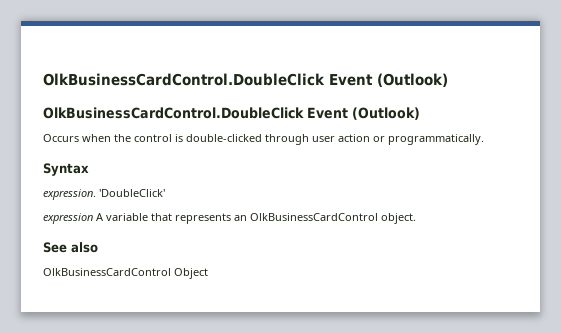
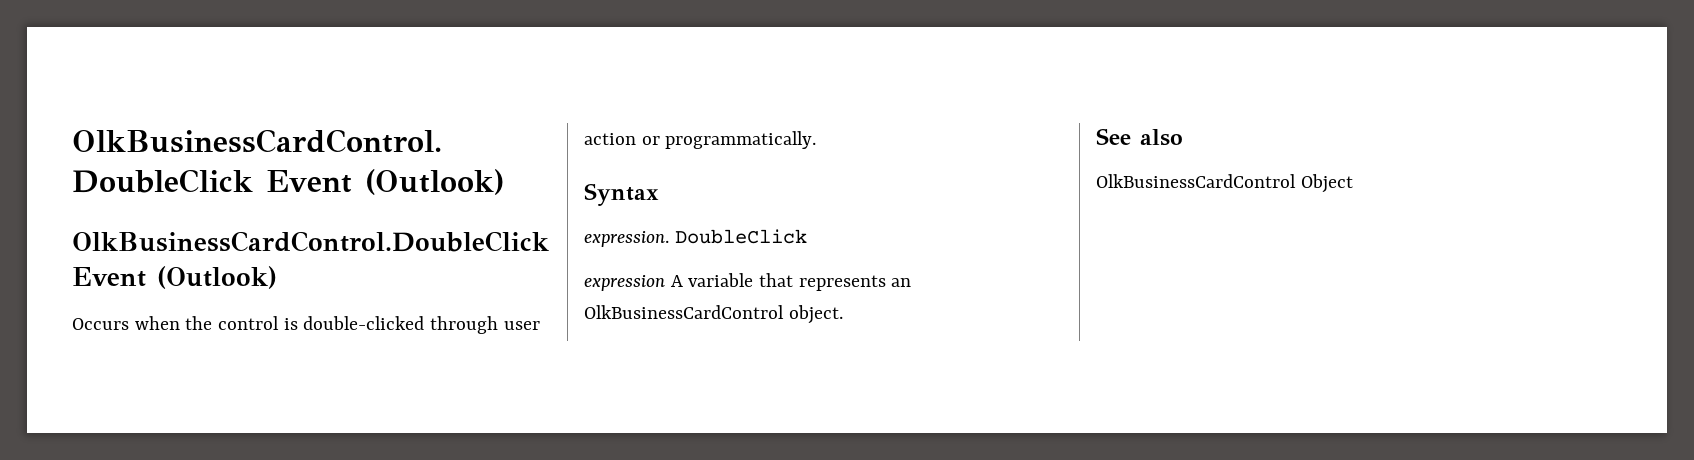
[99,189,165,197] 'DoubleClick' -> [674,229,807,244] DoubleClick

